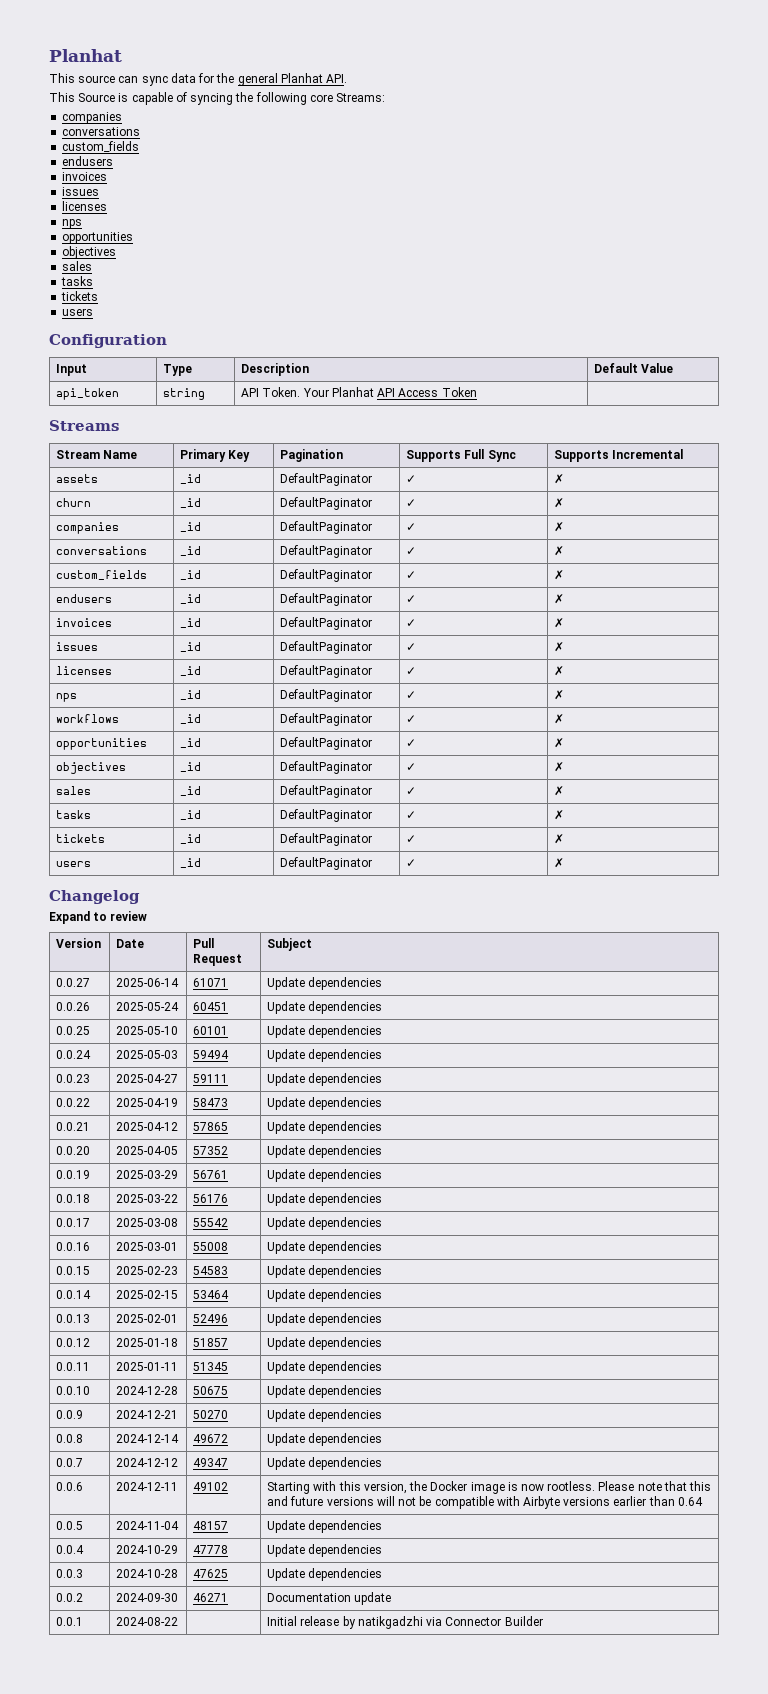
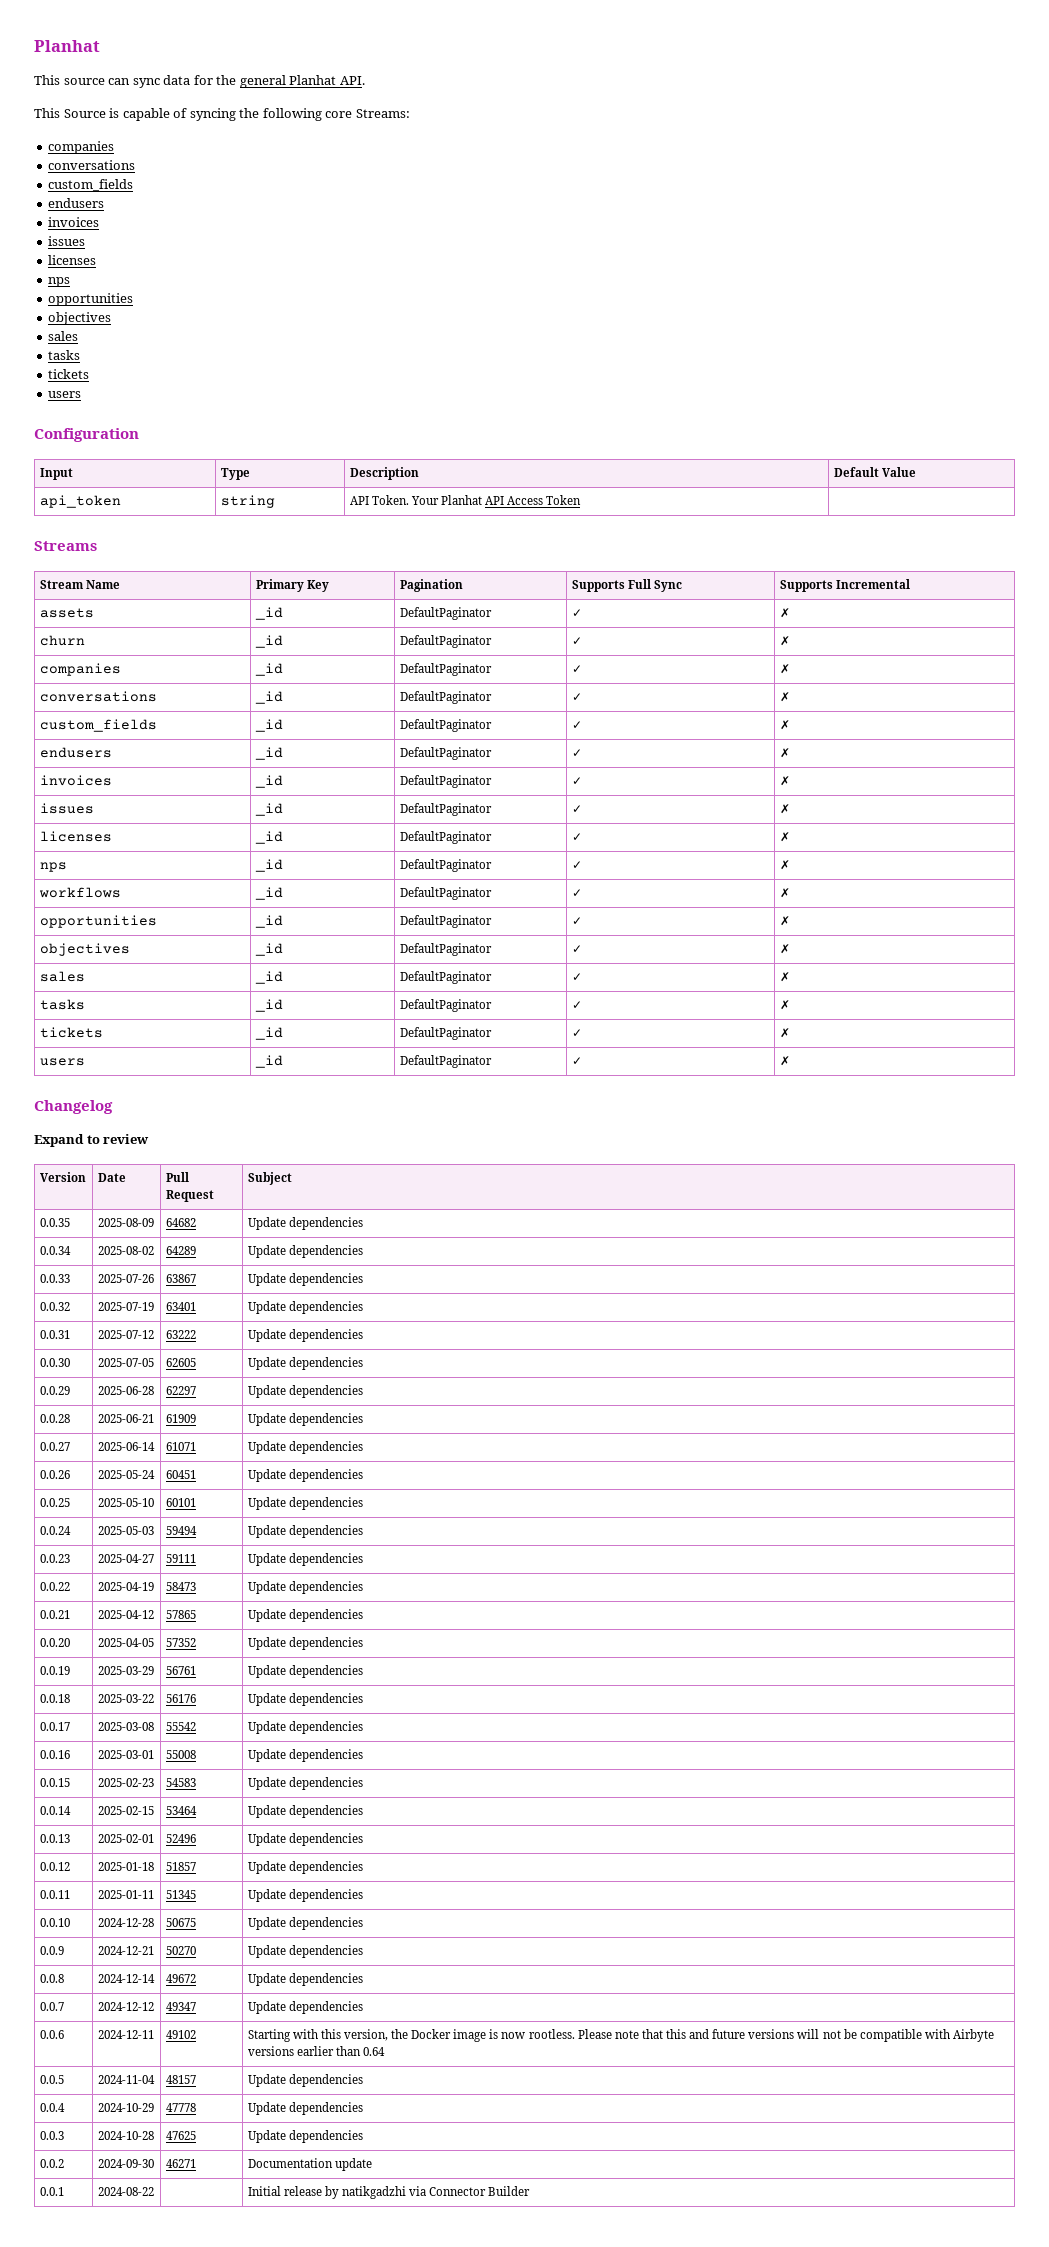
(313, 944) none -> [39,1218,70,1227] [97,1218,154,1227] [165,1218,196,1227] [247,1217,363,1230] [39,1246,71,1255] [97,1246,154,1255] [165,1246,196,1255] [247,1245,363,1258] [39,1274,70,1283] [97,1274,154,1283] [165,1274,196,1283] [247,1273,363,1286] [39,1302,70,1311] [97,1302,154,1311] [165,1302,196,1311] [247,1301,363,1314] [39,1330,70,1339] [97,1330,154,1339] [165,1330,196,1339] [247,1329,363,1342] [39,1358,70,1367] [97,1358,154,1367] [165,1358,196,1367] [247,1357,363,1370] [39,1386,70,1395] [97,1386,154,1395] [165,1386,196,1395] [247,1385,363,1398] [39,1414,70,1423] [97,1414,154,1423] [165,1414,196,1423] [247,1413,363,1426] // 0.0.35 | 2025-08-09 | 64682 | Update dependencies // 0.0.34 | 2025-08-02 | 64289 | Update dependencies // 0.0.33 | 2025-07-26 | 63867 | Update dependencies // 0.0.32 | 2025-07-19 | 63401 | Update dependencies // 0.0.31 | 2025-07-12 | 63222 | Update dependencies // 0.0.30 | 2025-07-05 | 62605 | Update dependencies // 0.0.29 | 2025-06-28 | 62297 | Update dependencies // 0.0.28 | 2025-06-21 | 61909 | Update dependencies

